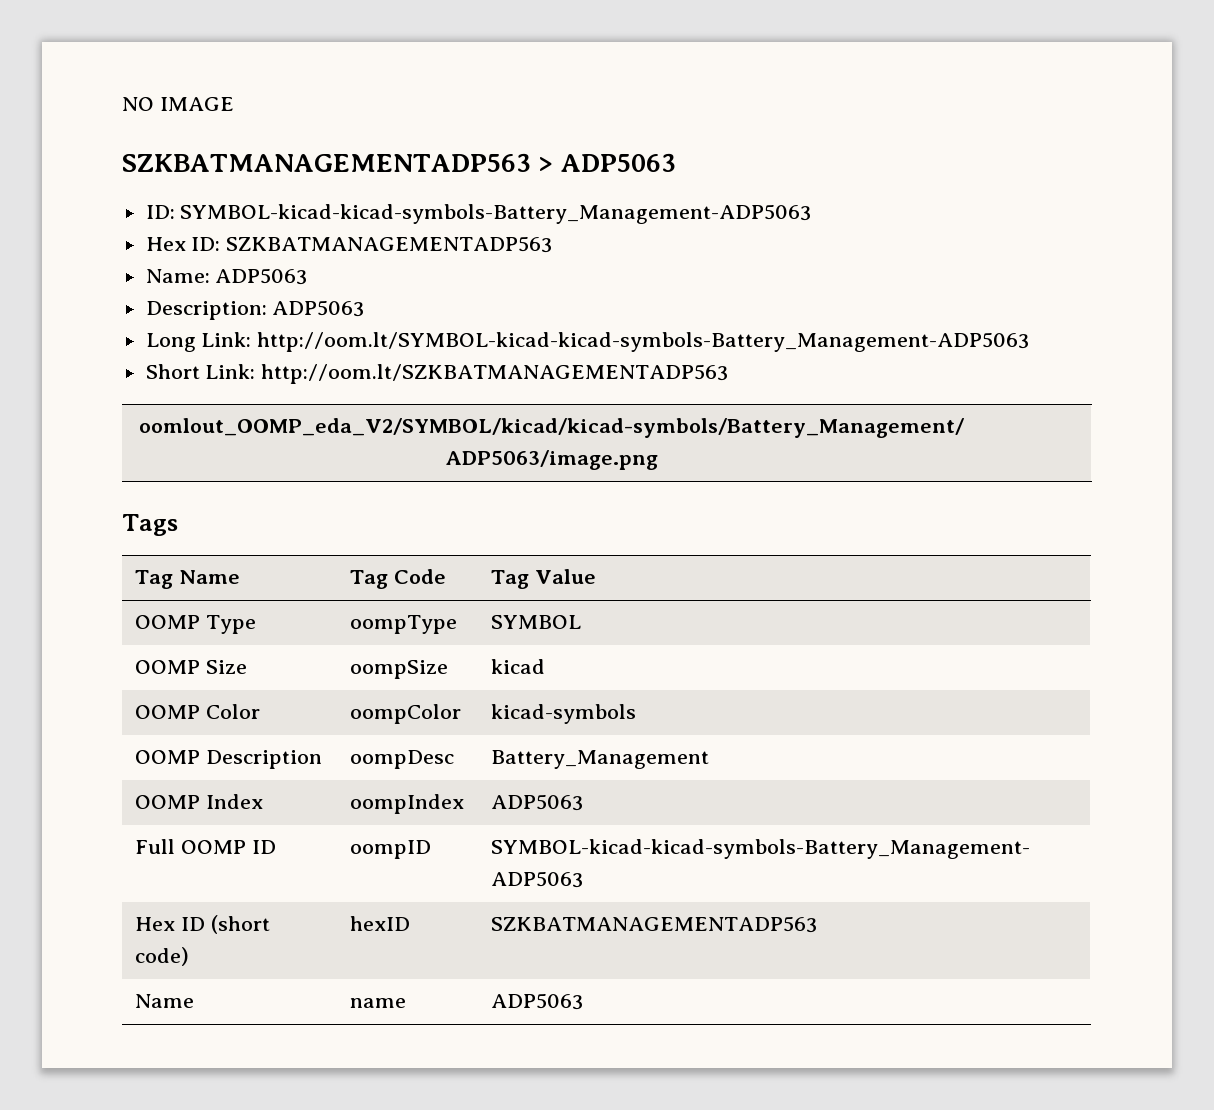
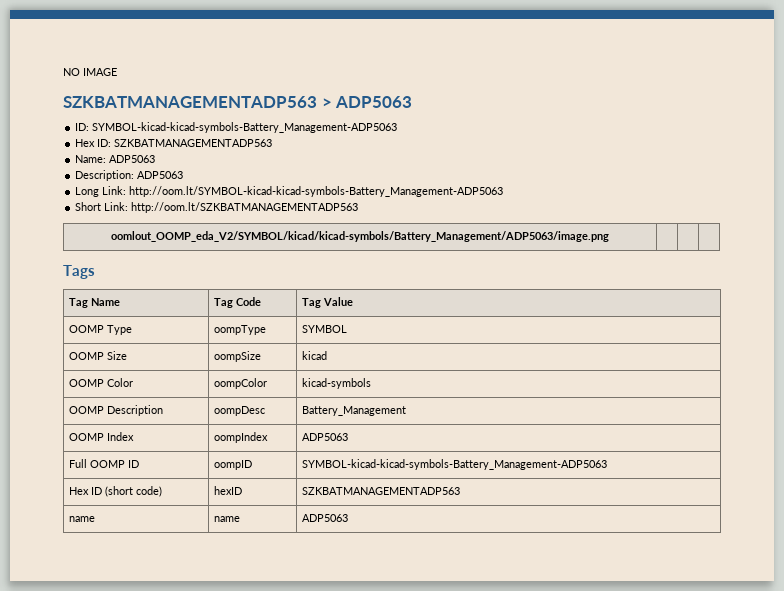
[135,994,195,1008] Name -> [69,516,96,522] name

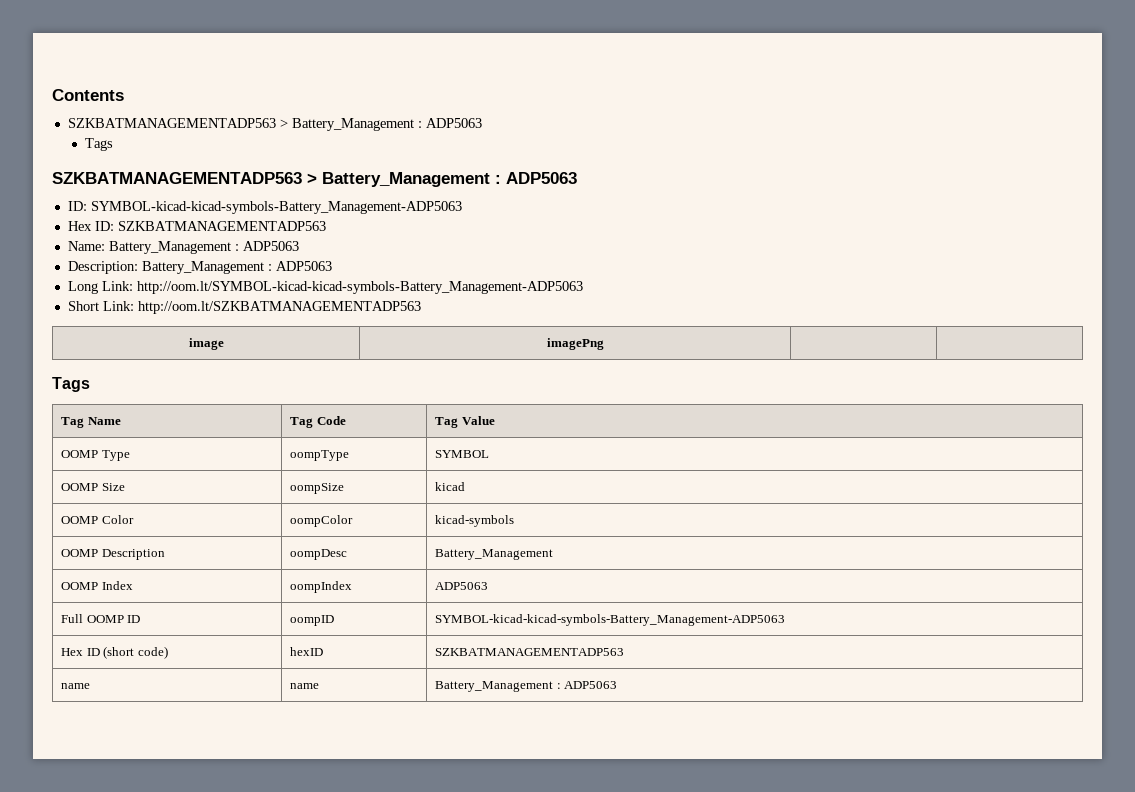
[63,68,117,76] [63,96,332,108] NO IMAGE // SZKBATMANAGEMENTADP563 > -> [52,89,124,101] [67,118,482,131] [84,138,113,151] [52,172,501,187] Contents // SZKBATMANAGEMENTADP563 > Battery_Management : ADP5063 // Tags // SZKBATMANAGEMENTADP563 > Battery_Management :
(107, 159) none -> [108,241,239,254] Battery_Management :
(135, 175) none -> [141,261,272,274] Battery_Management :
[111,231,609,242] oomlout_OOMP_eda_V2/SYMBOL/kicad/kicad-symbols/Battery_Management/ADP5063/image.png | -> [188,338,224,350] [546,338,604,350] image | imagePng
(241, 519) none -> [435,681,561,692] Battery_Management :

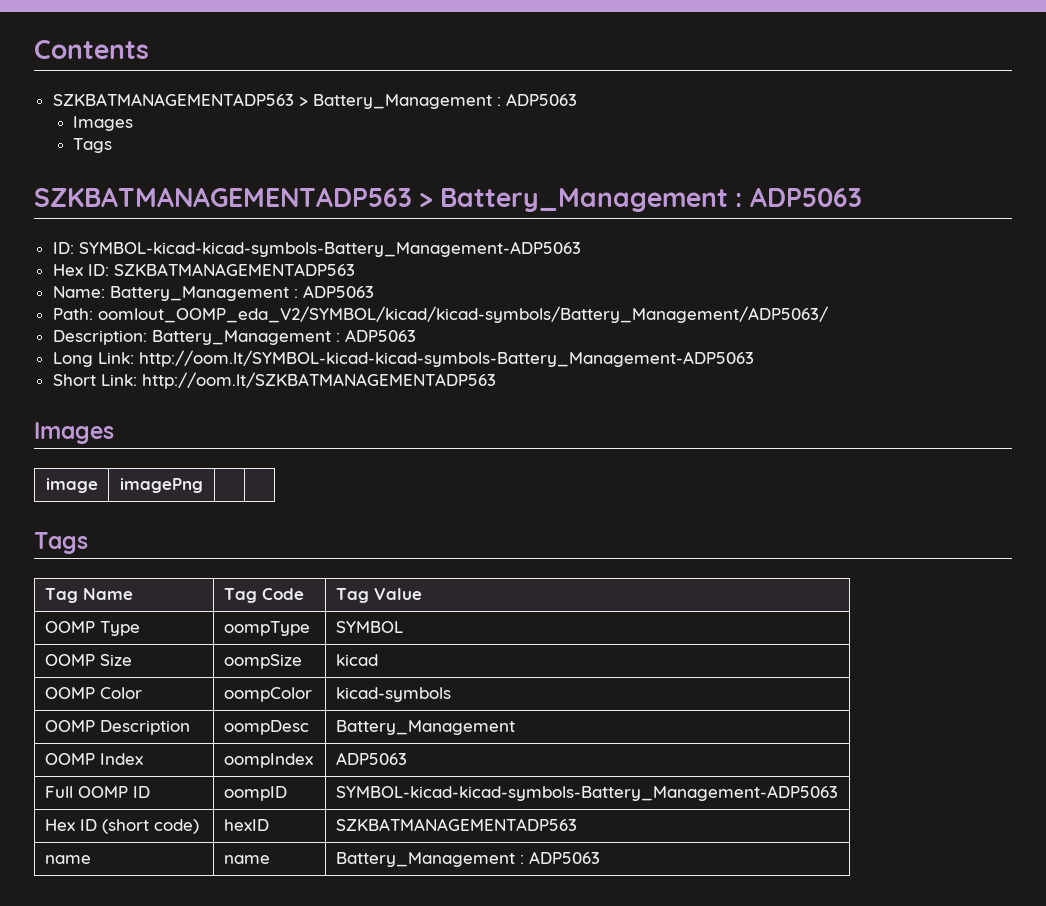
(482, 123) none -> [73,116,134,131] // Images
(299, 246) none -> [52,306,828,323] // Path: oomlout_OOMP_eda_V2/SYMBOL/kicad/kicad-symbols/Battery_Management/ADP5063/
(421, 307) none -> [34,422,114,444] // Images

